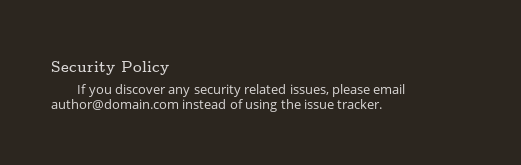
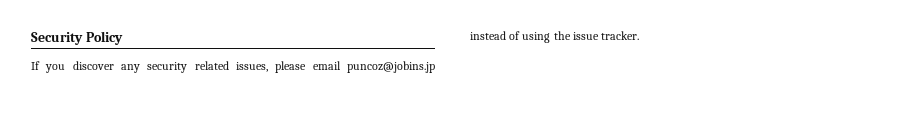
[51,99,179,110] author@domain.com -> [347,61,435,73] puncoz@jobins.jp

